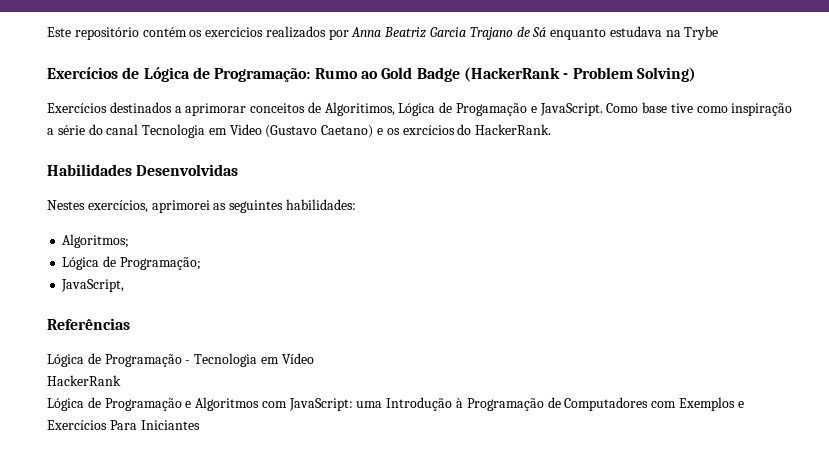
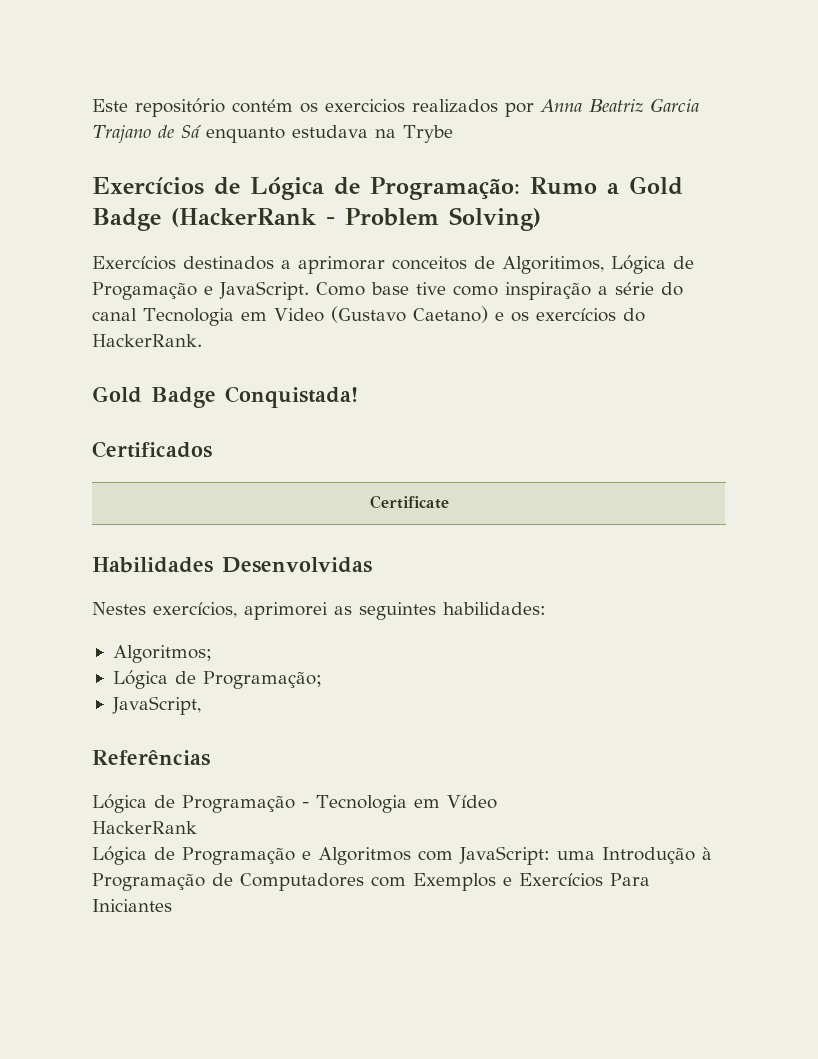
[360,71,378,79] ao -> [607,183,619,194] a
[402,125,455,135] exrcícios -> [535,308,616,322] exercícios
(552, 129) none -> [92,386,358,408] [92,441,212,458] [369,495,449,509] // Gold Badge Conquistada! // Certificados // Certificate

